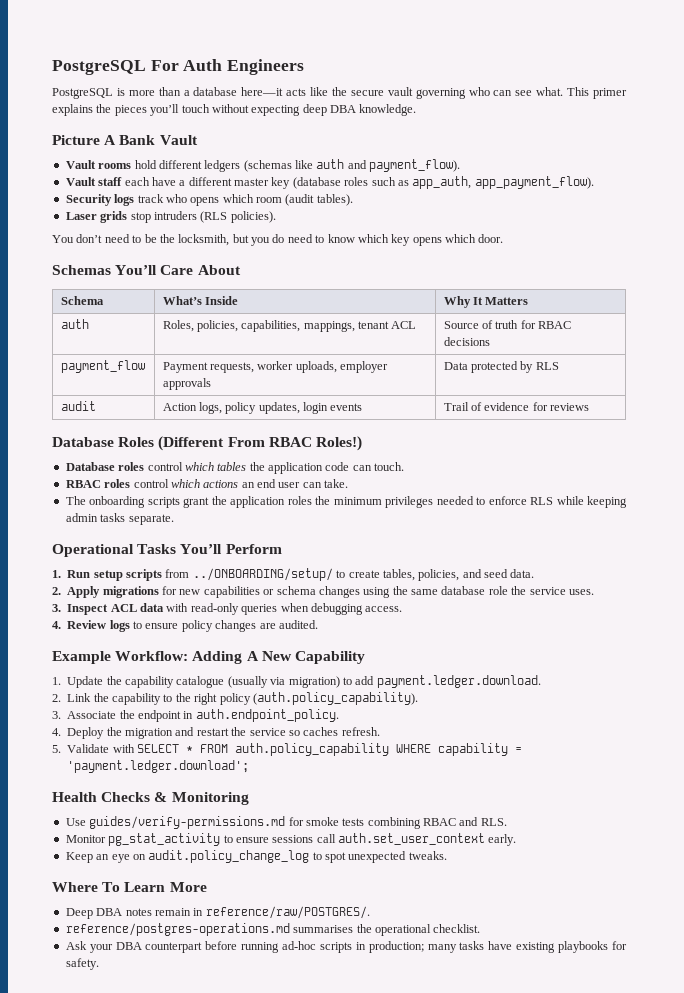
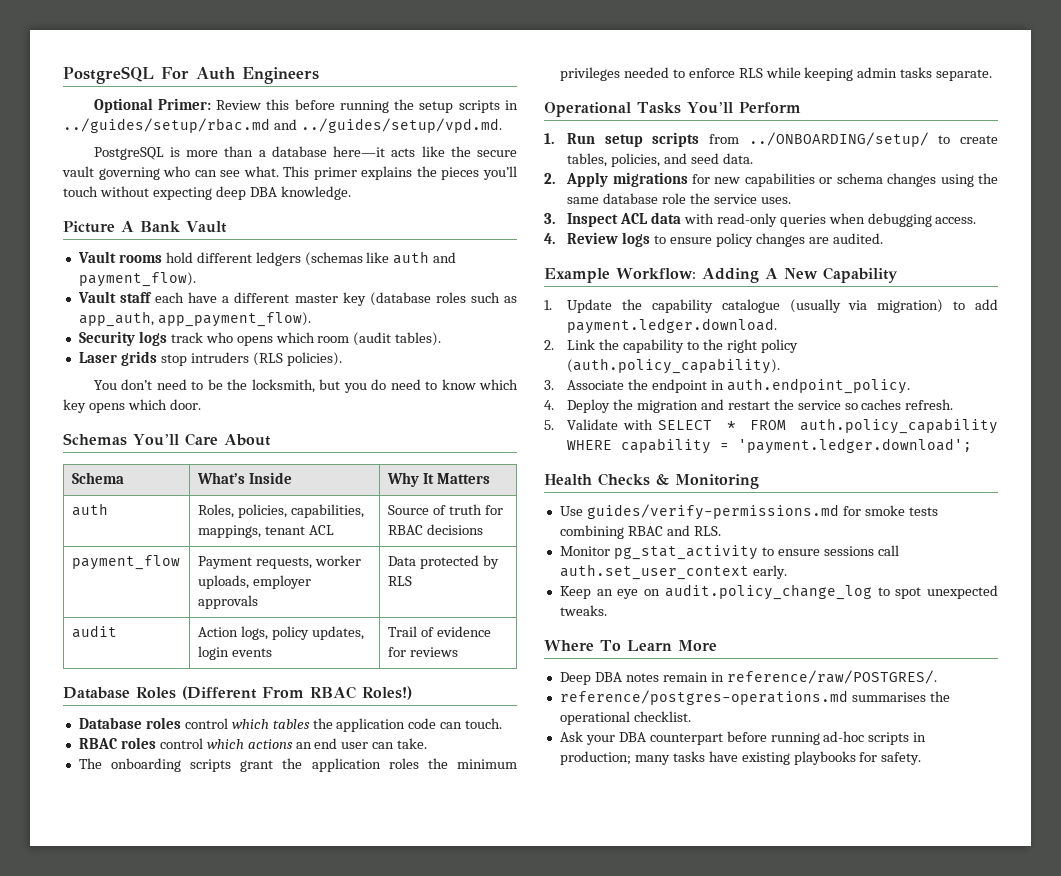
(305, 67) none -> [93,98,518,113] [63,118,502,133] // Optional Primer: Review this before running the setup scripts in ../guides/setup/rbac.md and ../guides/setup/vpd.md.

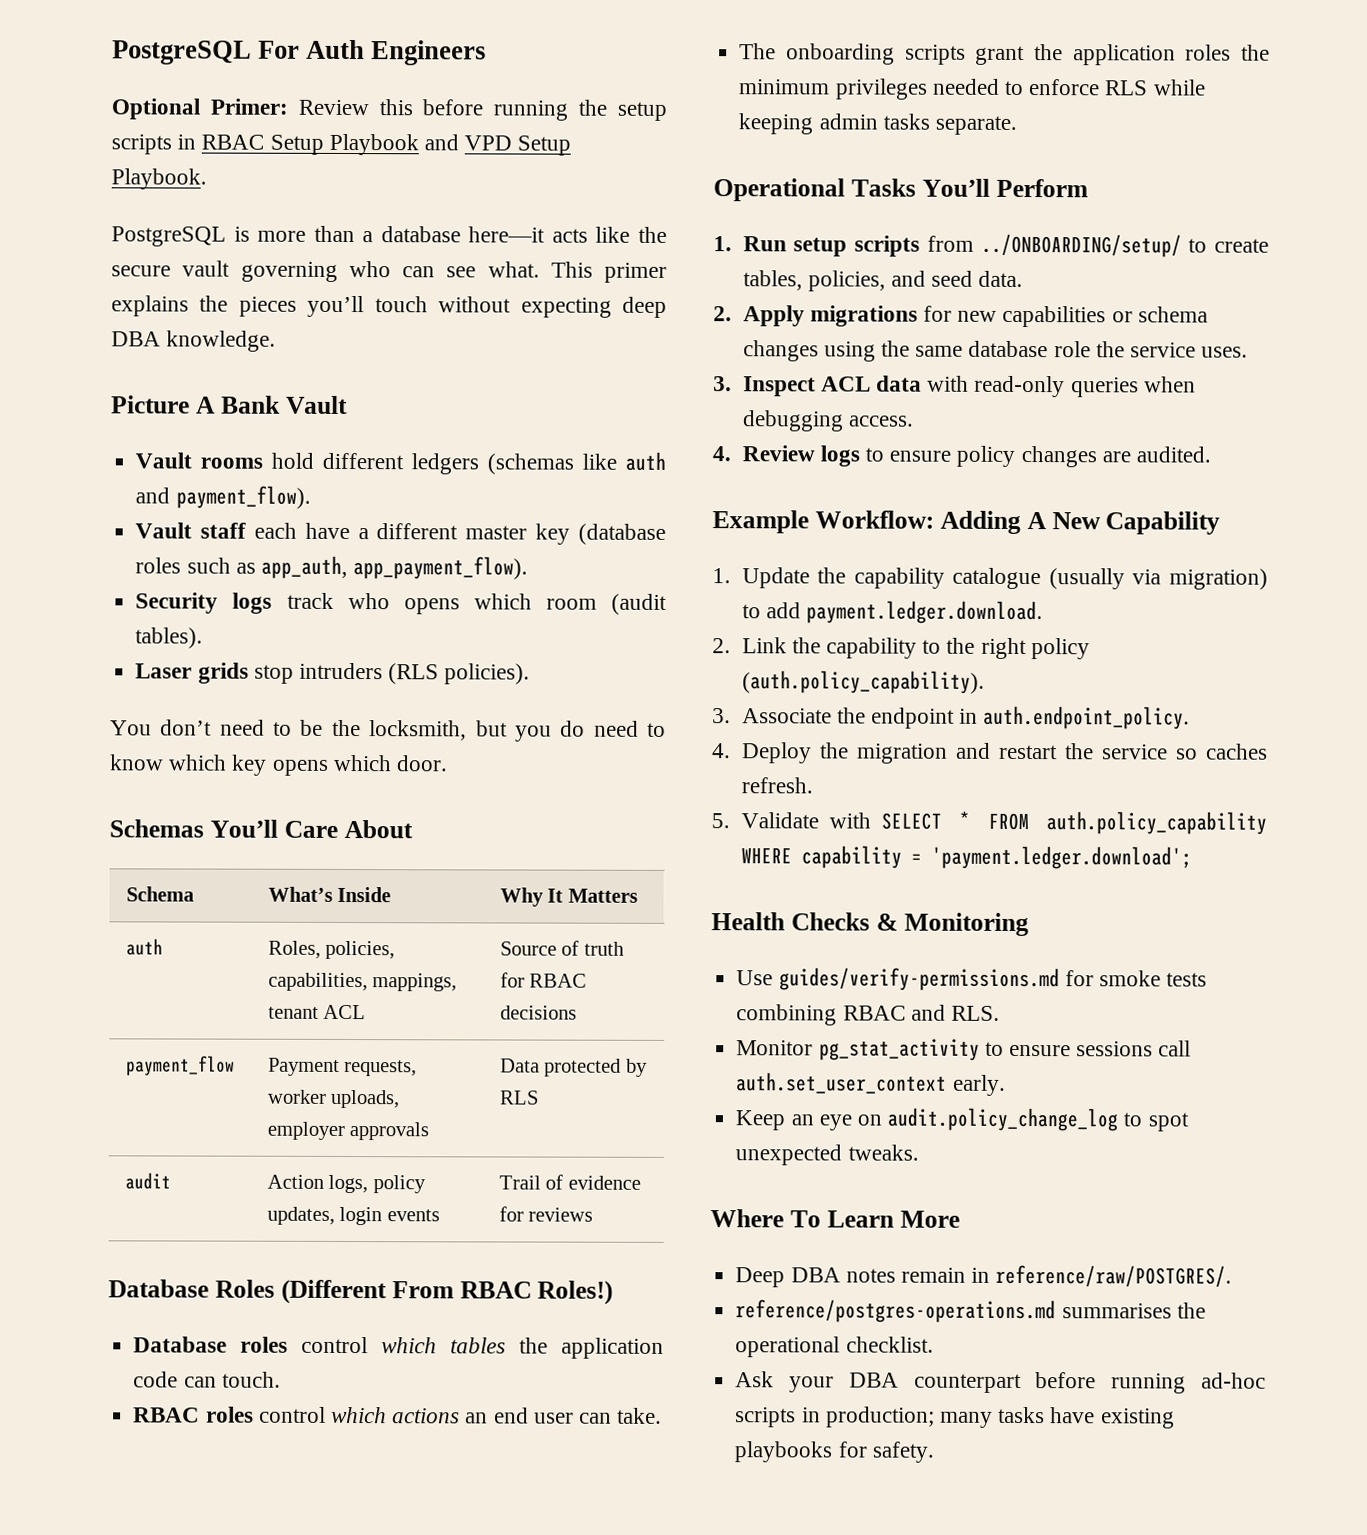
[63,118,502,133] ../guides/setup/rbac.md and ../guides/setup/vpd.md. -> [201,133,572,156] [111,168,207,190] RBAC Setup Playbook and VPD Setup Playbook.

